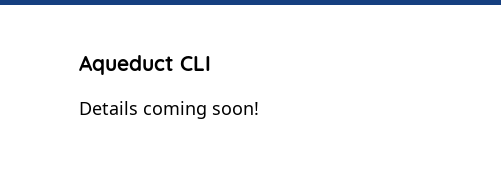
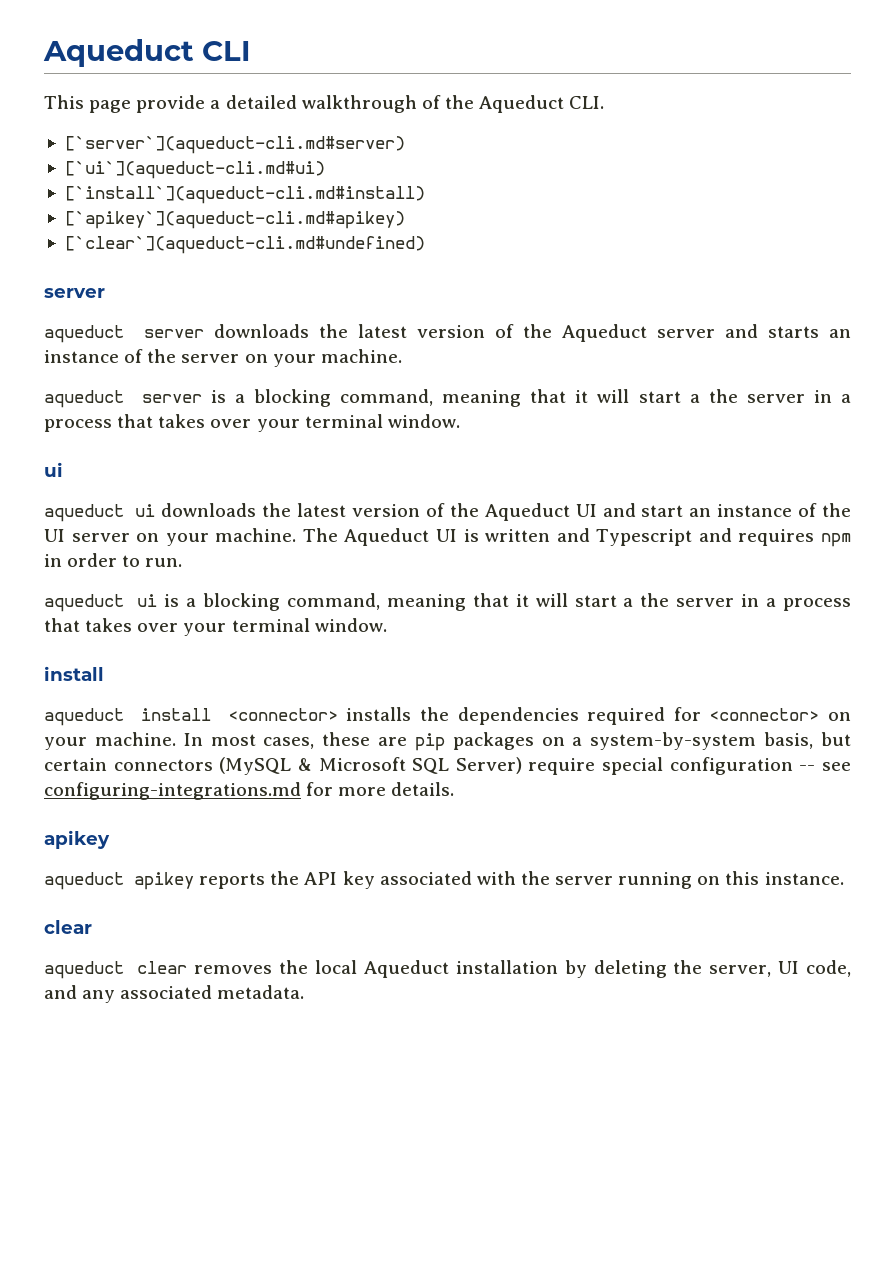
[79,101,259,119] Details coming soon! -> [44,95,605,113] [64,136,405,154] [64,161,325,179] [64,186,425,204] [64,211,405,229] [64,236,425,254] [44,288,105,298] [44,324,851,343] [44,349,402,367] [44,389,852,408] [44,414,460,432] [44,462,63,477] [44,503,852,522] [44,528,851,547] [44,553,183,567] [44,593,852,612] [44,618,387,636] [44,666,104,681] [44,707,851,726] [44,732,851,751] [44,757,851,775] [44,782,455,800] [44,830,110,849] [44,871,844,890] [44,920,92,934] [44,960,852,979] [44,985,305,1003] This page provide a detailed walkthrough of the Aqueduct CLI. // [`server`](aqueduct-cli.md#server) // [`ui`](aqueduct-cli.md#ui) // [`install`](aqueduct-cli.md#install) // [`apikey`](aqueduct-cli.md#apikey) // [`clear`](aqueduct-cli.md#undefined) // server // aqueduct server downloads the latest version of the Aqueduct server and starts an instance of the server on your machine. // aqueduct server is a blocking command, meaning that it will start a the server in a process that takes over your terminal window. // ui // aqueduct ui downloads the latest version of the Aqueduct UI and start an instance of the UI server on your machine. The Aqueduct UI is written and Typescript and requires npm in order to run. // aqueduct ui is a blocking command, meaning that it will start a the server in a process that takes over your terminal window. // install // aqueduct install <connector> installs the dependencies required for <connector> on your machine. In most cases, these are pip packages on a system-by-system basis, but certain connectors (MySQL & Microsoft SQL Server) require special configuration -- see configuring-integrations.md for more details. // apikey // aqueduct apikey reports the API key associated with the server running on this instance. // clear // aqueduct clear removes the local Aqueduct installation by deleting the server, UI code, and any associated metadata.

